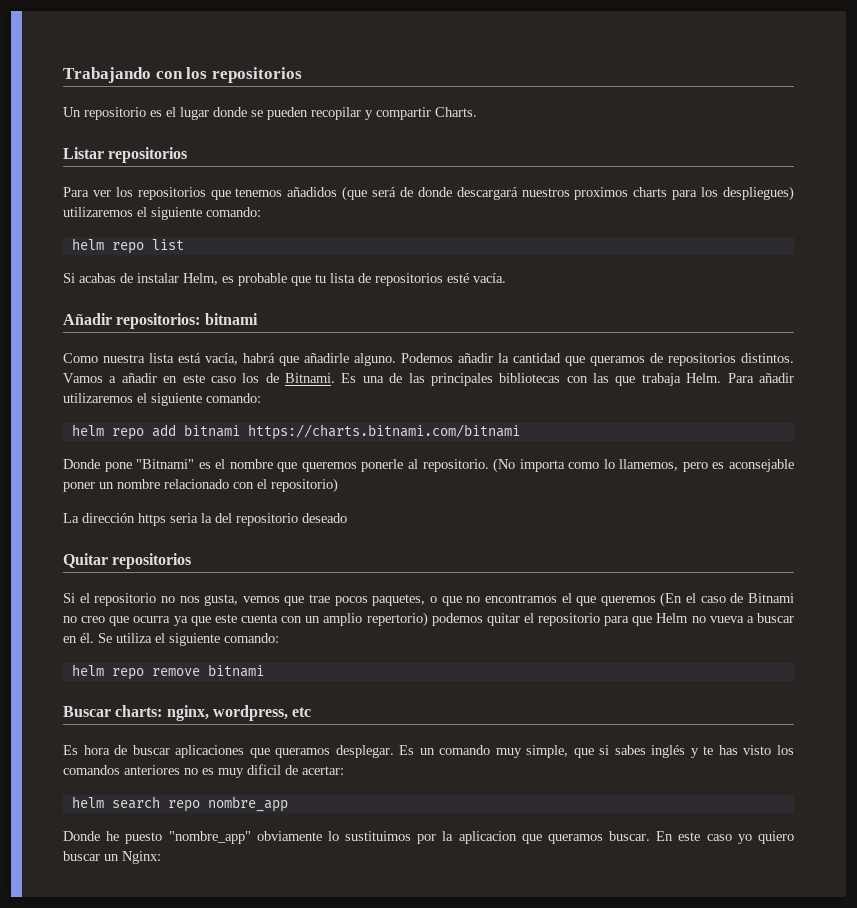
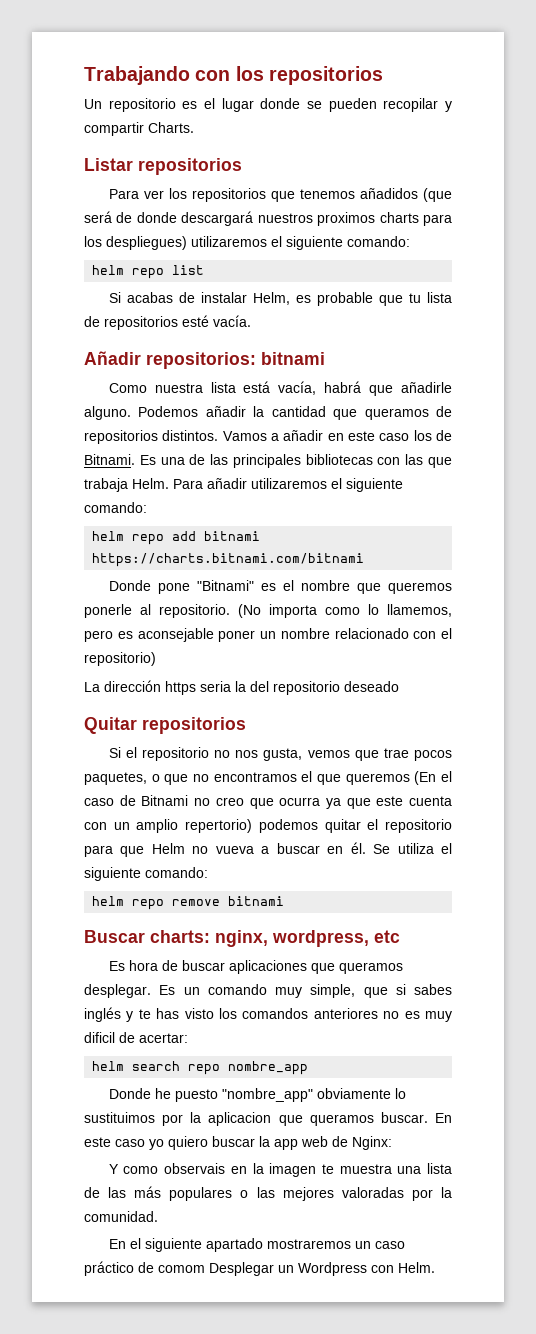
[104,851,161,864] un Nginx: -> [259,1136,392,1150] [108,1163,452,1177] [84,1186,452,1201] [84,1211,158,1222] [108,1238,405,1252] [84,1261,435,1276] la app web de Nginx: // Y como observais en la imagen te muestra una lista de las más populares o las mejores valoradas por la comunidad. // En el siguiente apartado mostraremos un caso práctico de comom Desplegar un Wordpress con Helm.

